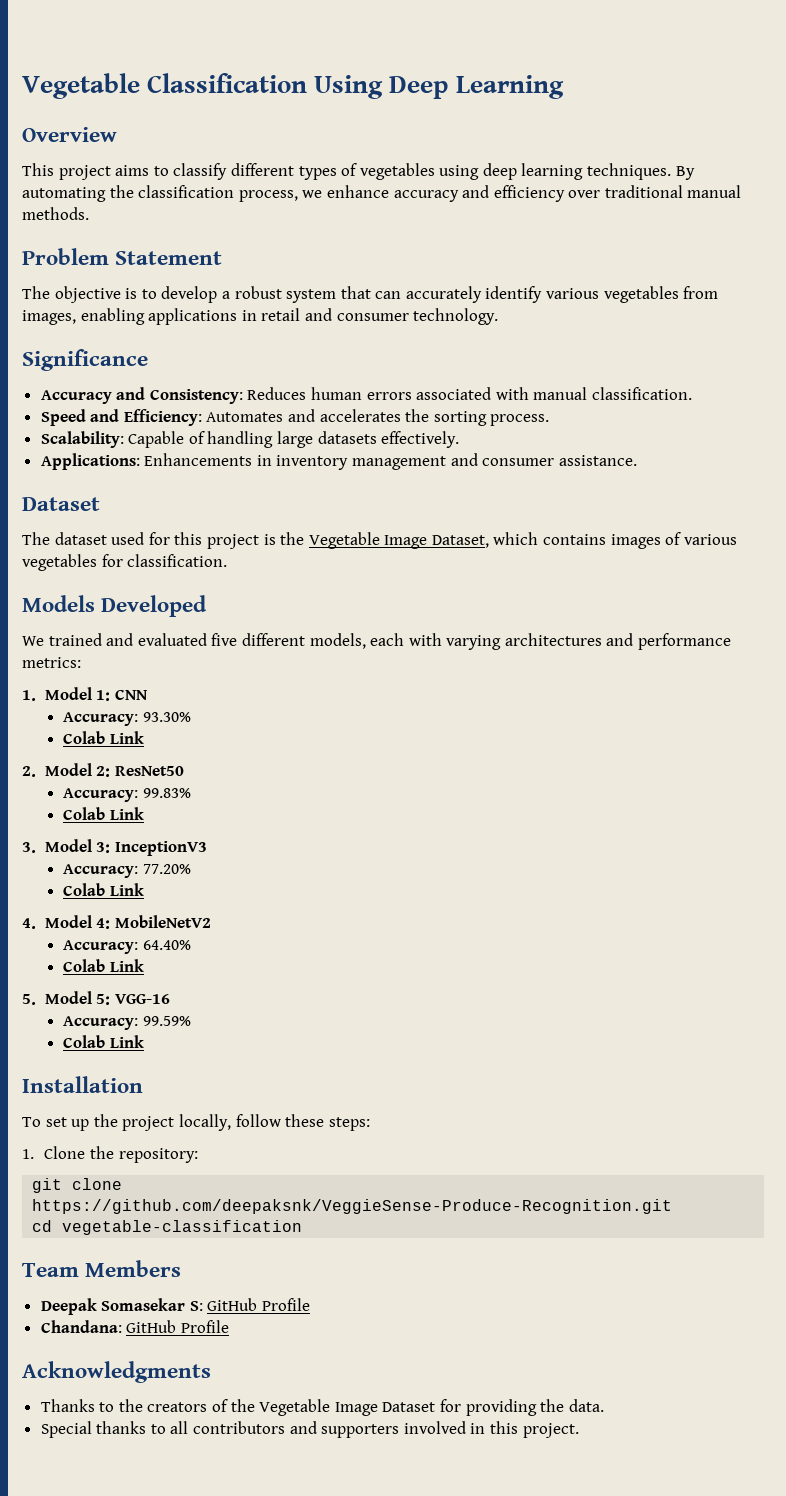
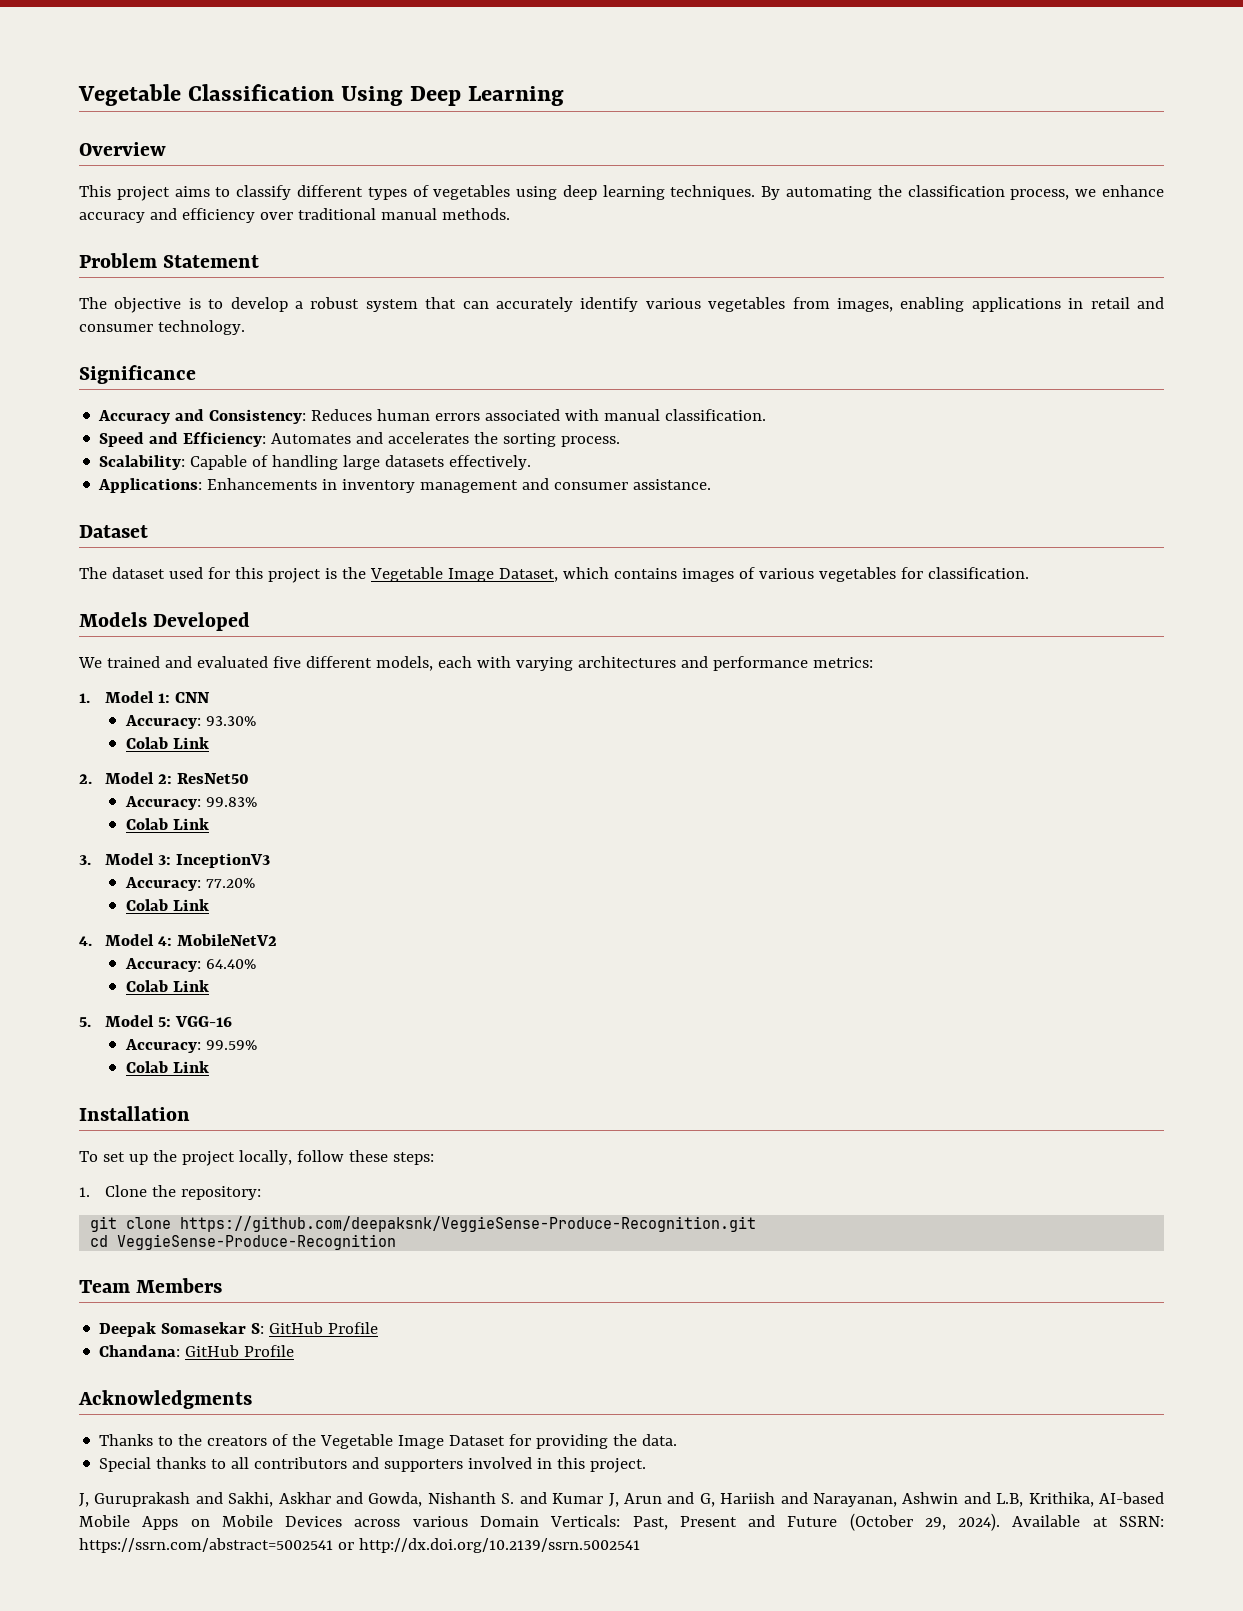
[62,1220,303,1235] vegetable-classification -> [117,1234,397,1250] VeggieSense-Produce-Recognition
(579, 1430) none -> [79,1492,1164,1507] [79,1513,1165,1531] [79,1538,640,1553] // J, Guruprakash and Sakhi, Askhar and Gowda, Nishanth S. and Kumar J, Arun and G, Hariish and Narayanan, Ashwin and L.B, Krithika, AI-based Mobile Apps on Mobile Devices across various Domain Verticals: Past, Present and Future (October 29, 2024). Available at SSRN: https://ssrn.com/abstract=5002541 or http://dx.doi.org/10.2139/ssrn.5002541

